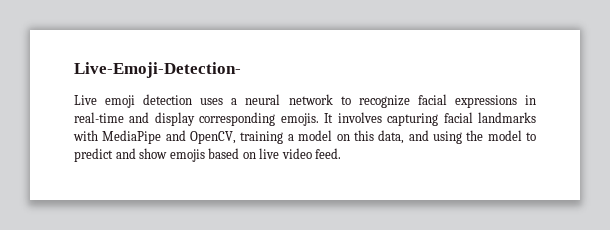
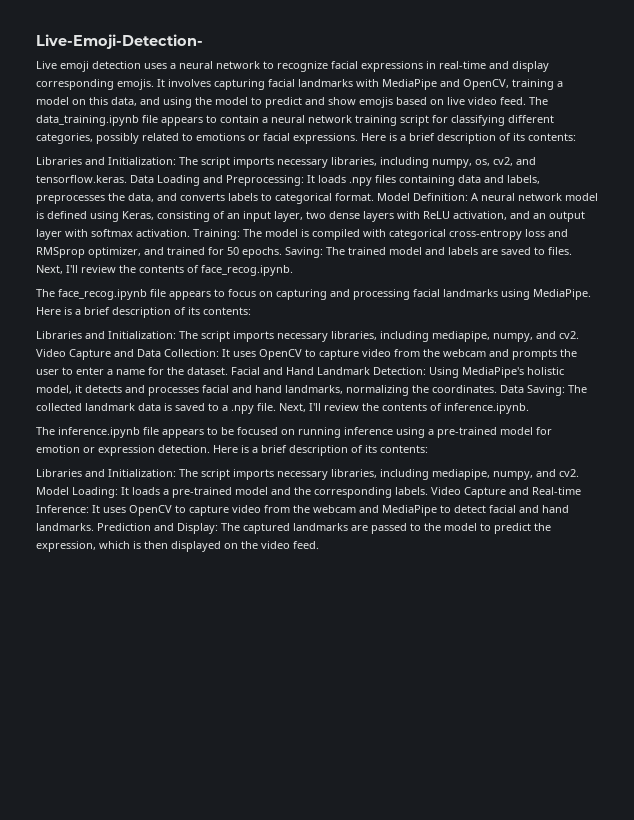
(342, 153) none -> [529,97,548,105] [36,115,554,126] [36,133,576,144] [36,157,536,168] [36,175,540,186] [36,193,598,204] [36,211,585,222] [36,229,568,240] [36,247,572,258] [36,265,293,276] [36,289,591,300] [36,307,251,318] [36,331,579,342] [36,349,577,360] [36,367,564,378] [36,385,587,396] [36,403,529,414] [36,427,552,438] [36,445,428,456] [36,469,579,480] [36,487,581,498] [36,505,569,516] [36,523,551,534] [36,541,319,552] The data_training.ipynb file appears to contain a neural network training script for classifying different categories, possibly related to emotions or facial expressions. Here is a brief description of its contents: // Libraries and Initialization: The script imports necessary libraries, including numpy, os, cv2, and tensorflow.keras. Data Loading and Preprocessing: It loads .npy files containing data and labels, preprocesses the data, and converts labels to categorical format. Model Definition: A neural network model is defined using Keras, consisting of an input layer, two dense layers with ReLU activation, and an output layer with softmax activation. Training: The model is compiled with categorical cross-entropy loss and RMSprop optimizer, and trained for 50 epochs. Saving: The trained model and labels are saved to files. Next, I'll review the contents of face_recog.ipynb. // The face_recog.ipynb file appears to focus on capturing and processing facial landmarks using MediaPipe. Here is a brief description of its contents: // Libraries and Initialization: The script imports necessary libraries, including mediapipe, numpy, and cv2. Video Capture and Data Collection: It uses OpenCV to capture video from the webcam and prompts the user to enter a name for the dataset. Facial and Hand Landmark Detection: Using MediaPipe's holistic model, it detects and processes facial and hand landmarks, normalizing the coordinates. Data Saving: The collected landmark data is saved to a .npy file. Next, I'll review the contents of inference.ipynb. // The inference.ipynb file appears to be focused on running inference using a pre-trained model for emotion or expression detection. Here is a brief description of its contents: // Libraries and Initialization: The script imports necessary libraries, including mediapipe, numpy, and cv2. Model Loading: It loads a pre-trained model and the corresponding labels. Video Capture and Real-time Inference: It uses OpenCV to capture video from the webcam and MediaPipe to detect facial and hand landmarks. Prediction and Display: The captured landmarks are passed to the model to predict the expression, which is then displayed on the video feed.

